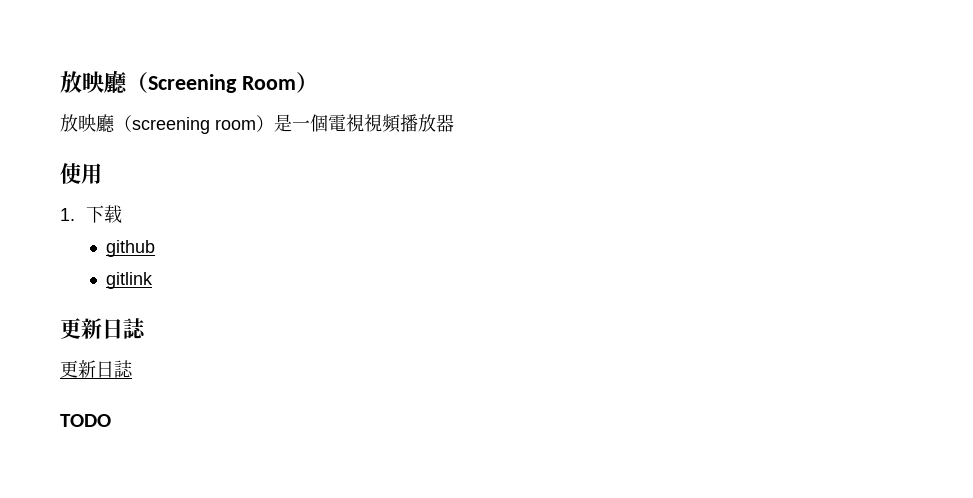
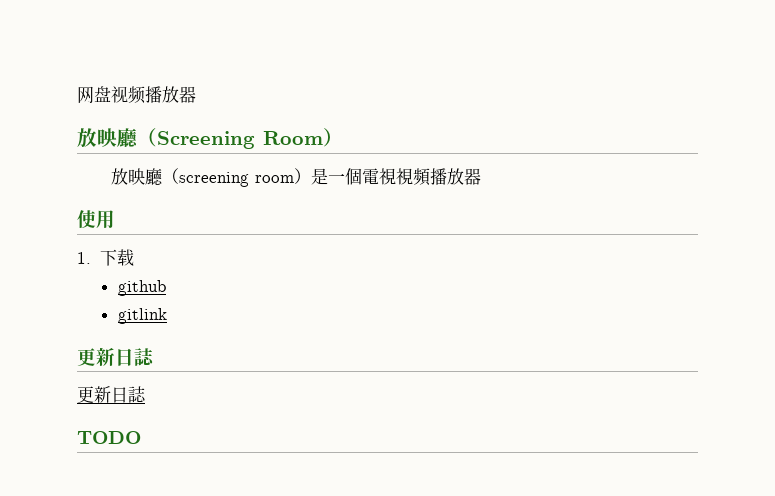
(60, 82) none -> [77,86,196,104] 网盘视频播放器 //

